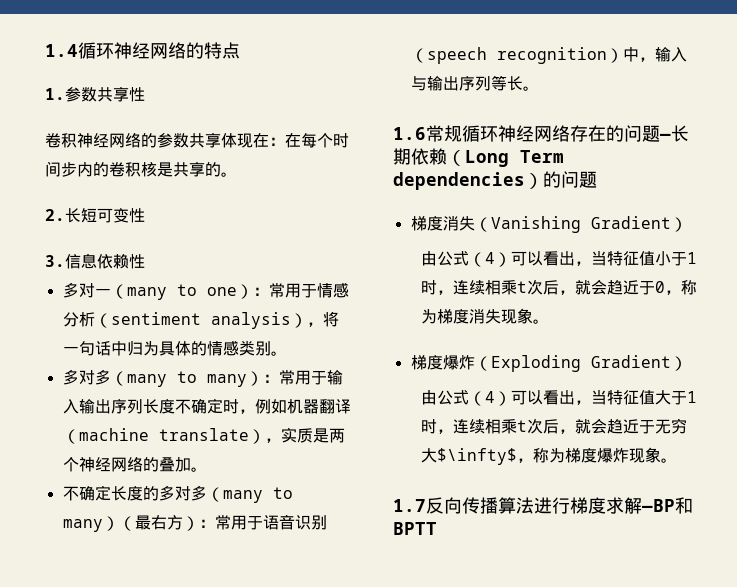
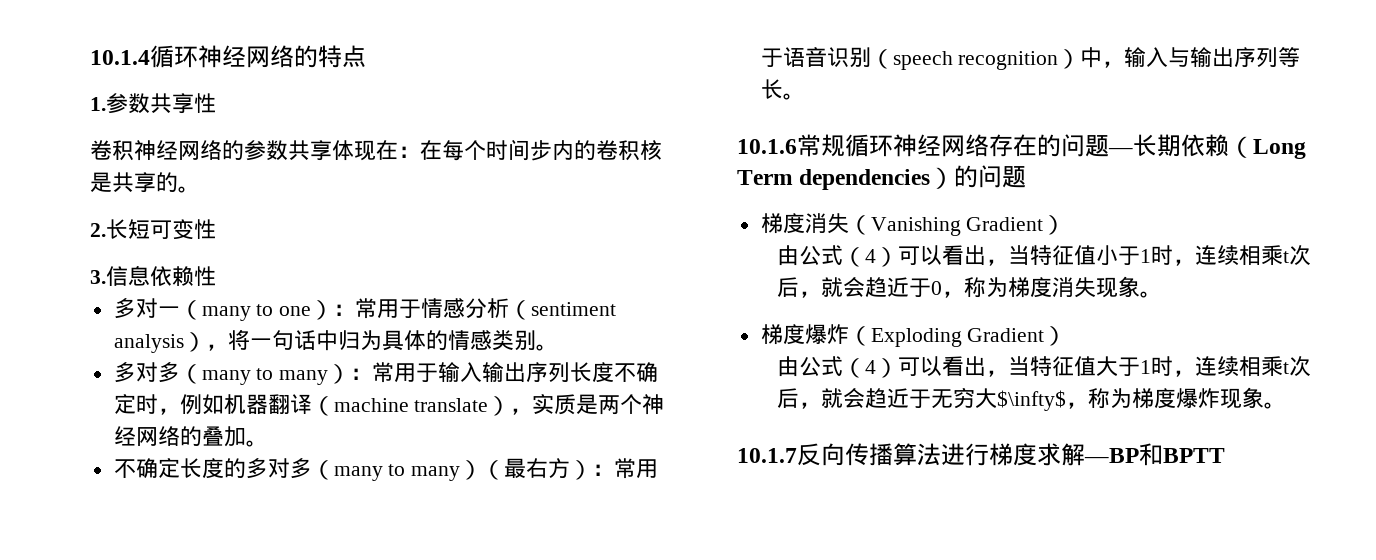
[45,44,78,57] 1.4 -> [90,50,150,65] 10.1.4
[393,127,426,140] 1.6 -> [737,139,797,154] 10.1.6
[393,499,426,512] 1.7 -> [737,448,797,463] 10.1.7

